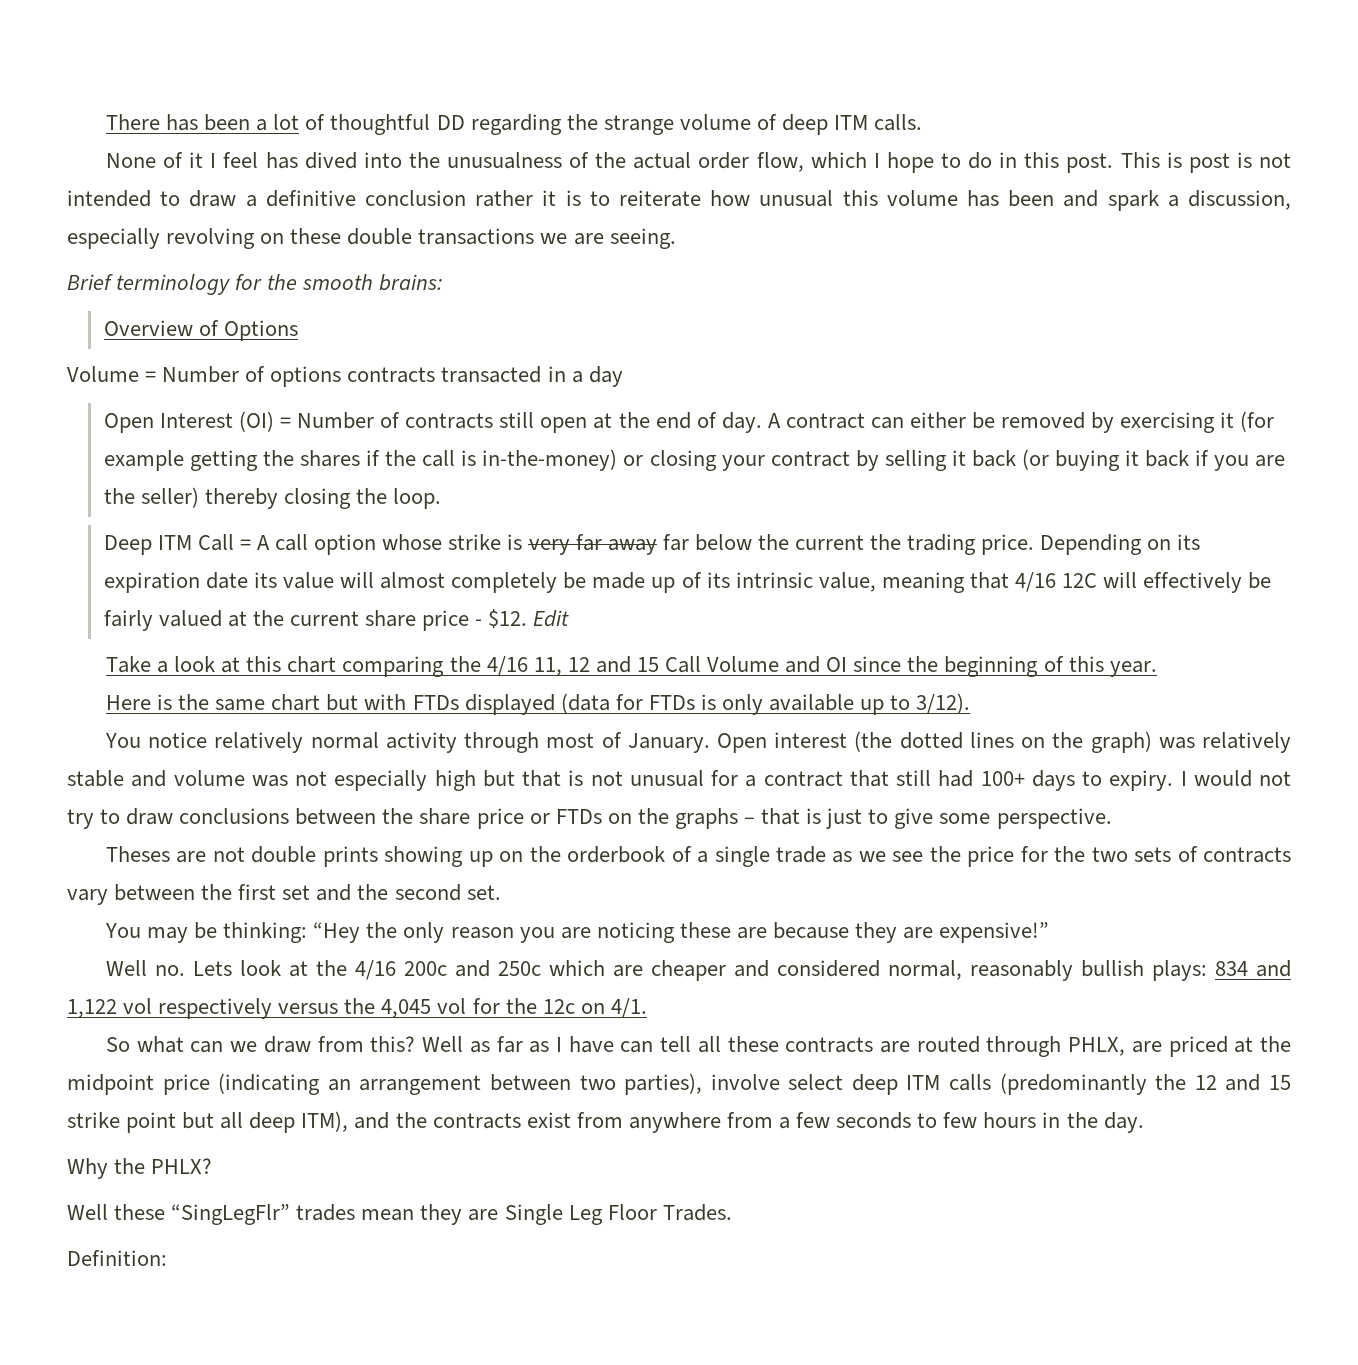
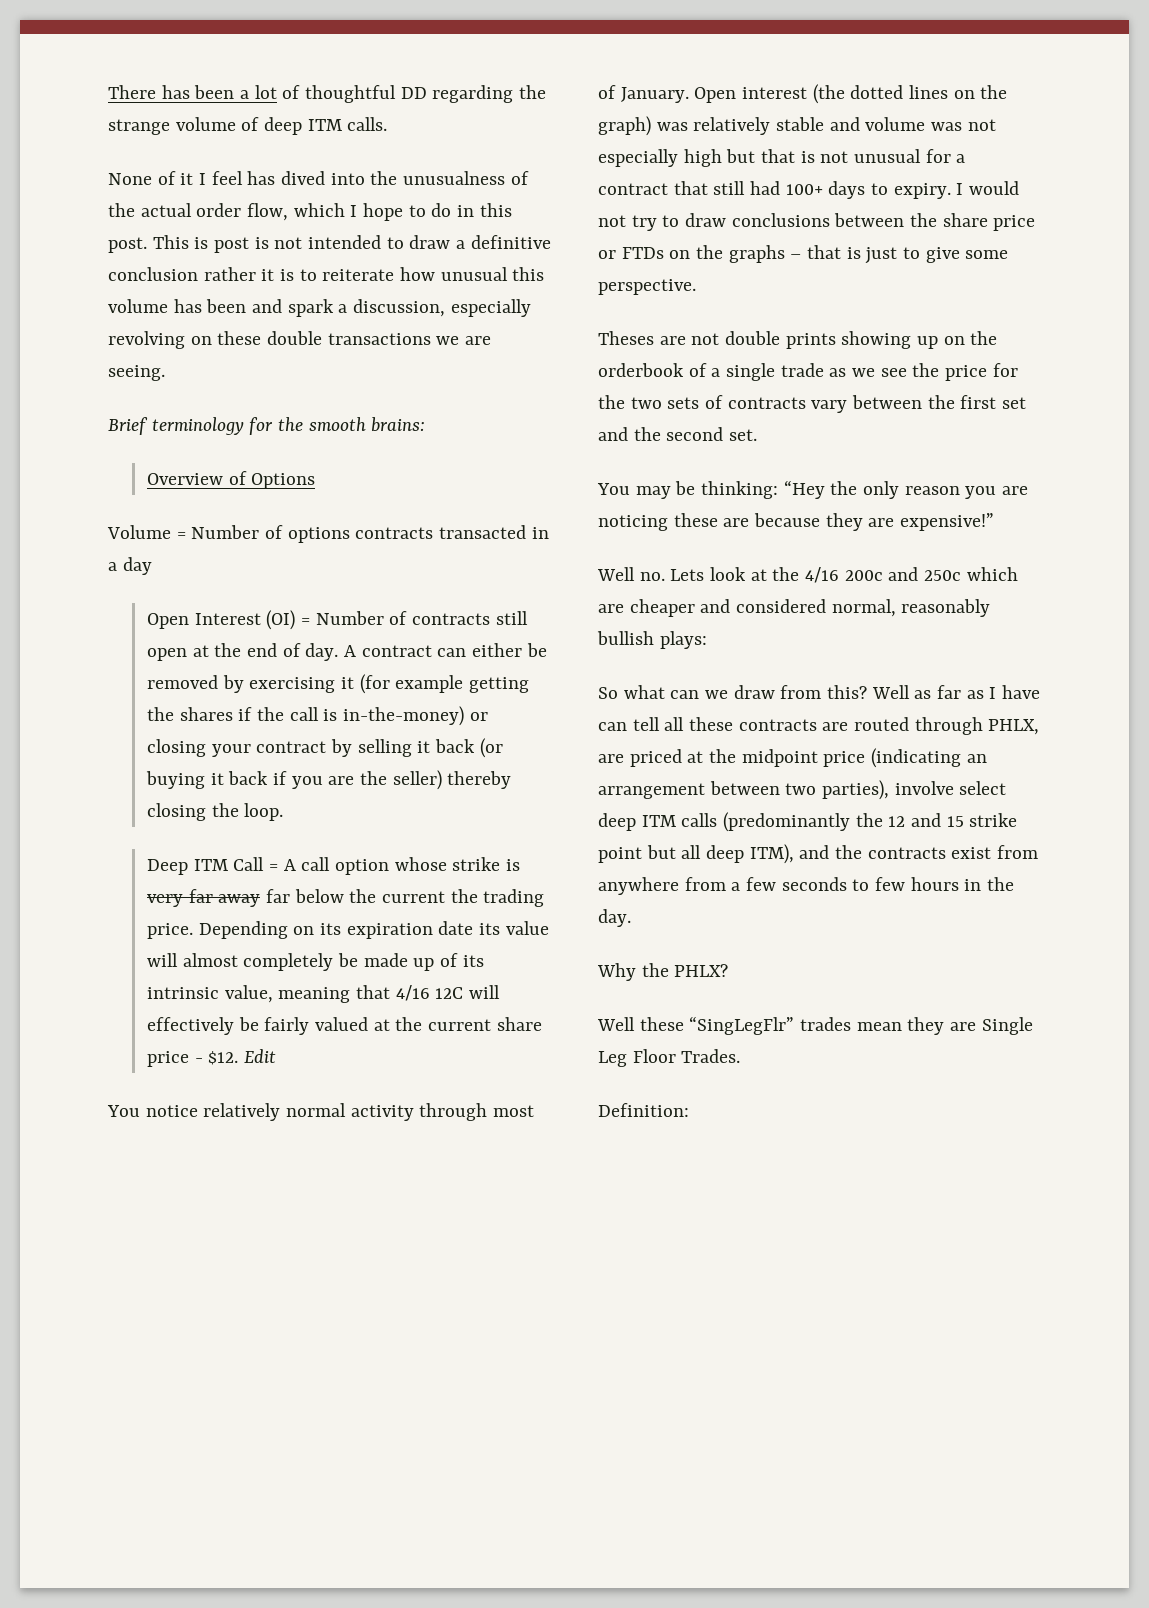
[106,656,1157,677] [106,693,971,715] // Take a look at this chart comparing the 4/16 11, 12 and 15 Call Volume and OI since the beginning of this year. // Here is the same chart but with FTDs displayed (data for FTDs is only available up to 3/12). -> (276, 1056) none
[1215,960,1292,977] [67,998,647,1019] 834 and 1,122 vol respectively versus the 4,045 vol for the 12c on 4/1. -> (707, 640) none

